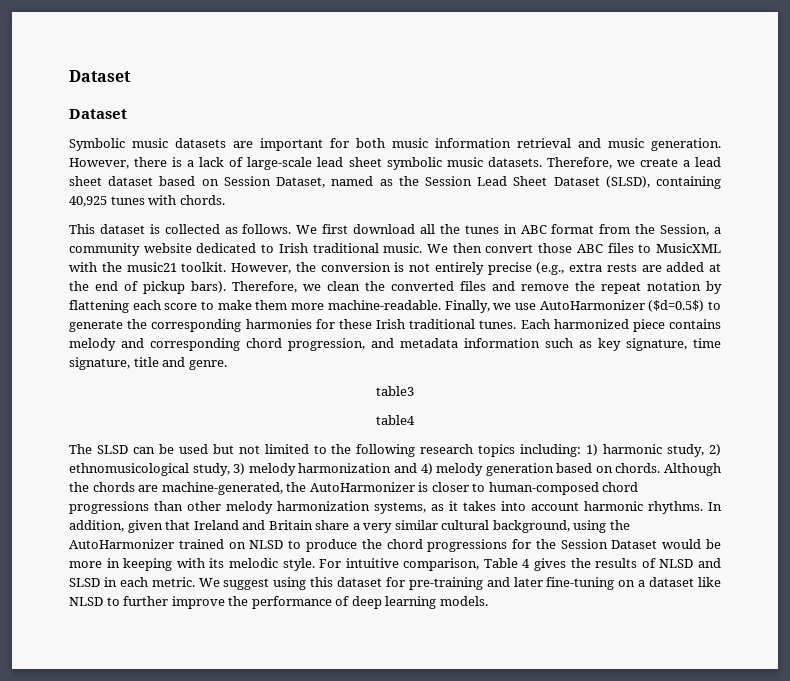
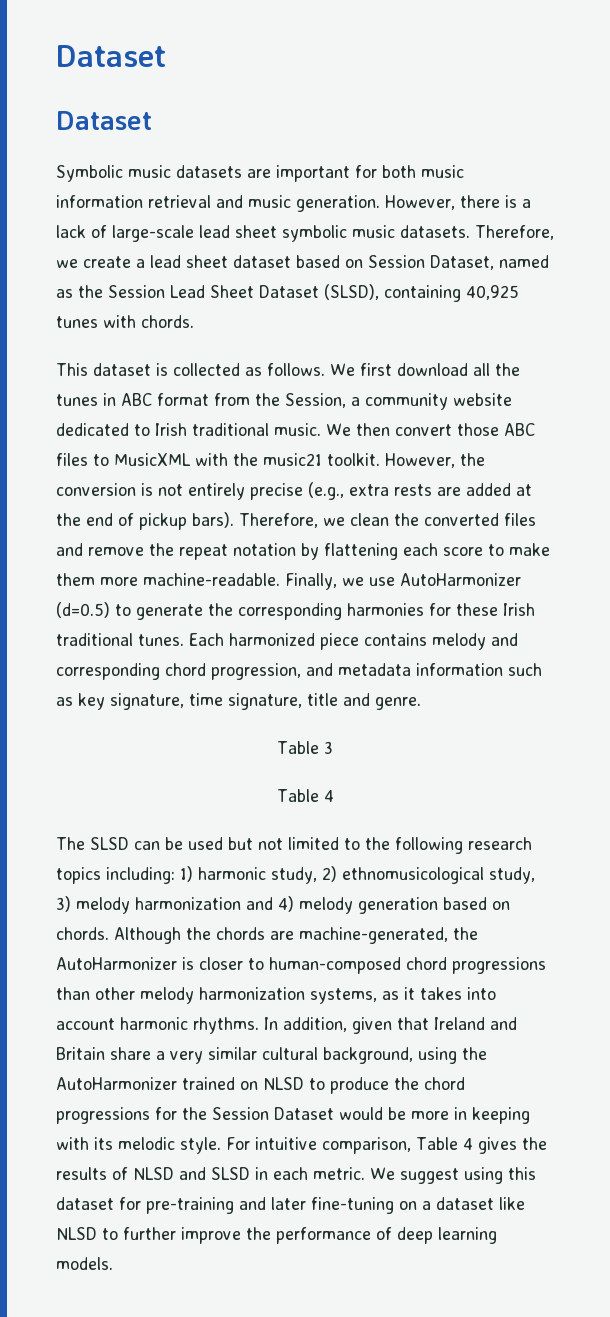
[648,300,705,312] ($d=0.5$) -> [56,602,110,618] (d=0.5)
[376,386,414,396] [376,415,415,425] table3 // table4 -> [277,741,333,754] [276,789,334,802] Table 3 // Table 4

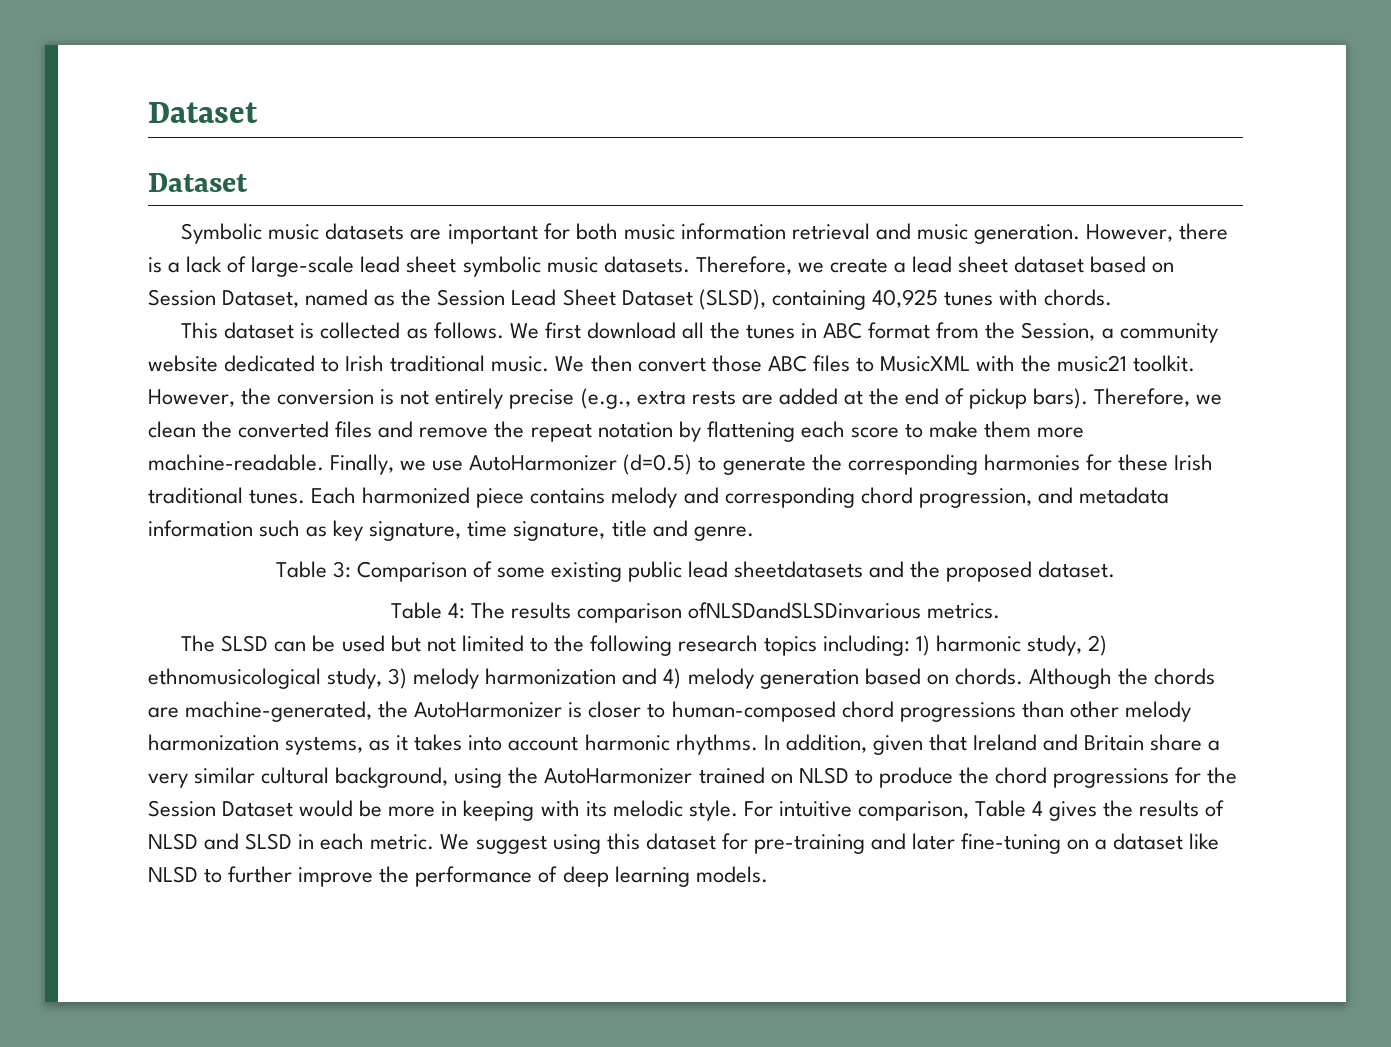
[323,741,333,754] [276,789,334,802] 3 // Table 4 -> [332,561,1116,582] [390,602,1001,623] 3: Comparison of some existing public lead sheetdatasets and the proposed dataset. // Table 4: The results comparison ofNLSDandSLSDinvarious metrics.

